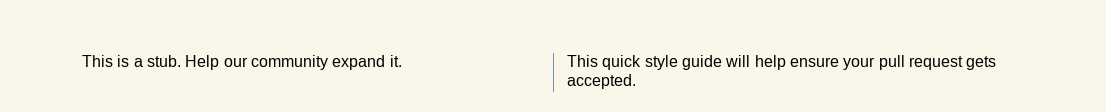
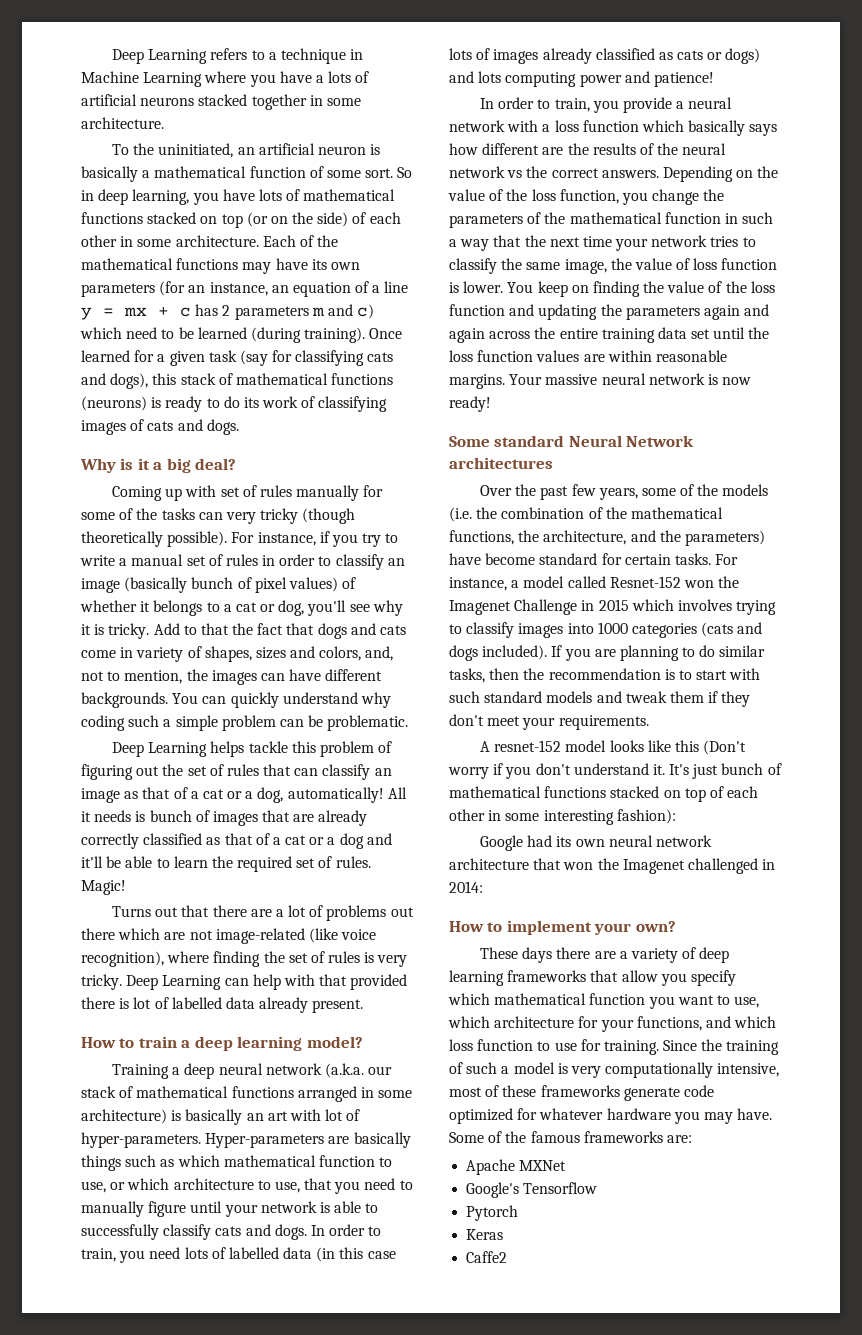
[82,55,402,70] [567,55,997,70] [567,74,636,89] This is a stub. Help our community expand it. // This quick style guide will help ensure your pull request gets accepted. -> [111,48,364,64] [81,71,370,87] [81,94,361,110] [81,117,164,129] [111,143,381,158] [81,166,413,182] [81,189,396,205] [81,212,401,228] [81,235,339,247] [81,258,360,274] [81,281,409,297] [81,304,375,320] [80,327,403,343] [81,350,394,366] [81,373,394,389] [81,396,388,412] [81,419,239,435] [80,458,237,473] [111,485,384,501] [81,508,356,524] [81,531,399,547] [80,554,405,570] [81,577,357,593] [80,600,403,616] [81,623,407,639] [81,646,394,662] [81,669,383,685] [81,692,391,708] [81,715,409,731] [111,741,393,757] [81,764,392,780] [81,787,407,803] [81,810,368,826] [81,833,392,849] [81,856,371,872] [81,880,126,895] [111,905,414,921] [81,928,377,944] [81,951,408,967] [81,974,408,990] [81,997,364,1013] [81,1036,363,1051] [111,1063,393,1079] [81,1086,413,1102] [81,1109,361,1125] [81,1132,411,1148] [81,1155,393,1171] [81,1178,413,1194] [81,1201,379,1217] [81,1224,382,1240] [81,1247,396,1263] [449,48,761,64] [449,71,714,87] [479,97,733,113] [449,120,778,136] [449,143,727,155] [449,166,779,182] [448,189,725,205] [449,212,774,228] [449,235,756,251] [449,258,778,274] [449,281,775,297] [449,304,770,320] [449,327,770,343] [449,350,727,362] [449,373,752,389] [449,396,491,412] [449,435,695,447] [449,457,553,469] [479,484,769,500] [449,507,723,522] [449,530,765,546] [449,553,739,565] [449,576,740,591] [449,599,777,615] [449,622,763,638] [449,645,766,661] [449,668,761,683] [449,691,751,707] [449,714,649,730] [479,740,747,755] [448,763,782,779] [449,786,759,802] [449,809,676,825] [479,835,712,851] [449,858,776,874] [449,881,483,893] [449,920,676,935] [479,947,730,963] [449,970,736,986] [448,993,760,1009] [448,1016,777,1032] [449,1039,780,1055] [449,1062,780,1078] [449,1085,714,1101] [449,1108,773,1124] [449,1131,692,1143] [466,1159,567,1175] [466,1182,598,1198] [466,1205,519,1221] [466,1229,504,1240] [466,1251,508,1263] Deep Learning refers to a technique in Machine Learning where you have a lots of artificial neurons stacked together in some architecture. // To the uninitiated, an artificial neuron is basically a mathematical function of some sort. So in deep learning, you have lots of mathematical functions stacked on top (or on the side) of each other in some architecture. Each of the mathematical functions may have its own parameters (for an instance, an equation of a line y = mx + c has 2 parameters m and c) which need to be learned (during training). Once learned for a given task (say for classifying cats and dogs), this stack of mathematical functions (neurons) is ready to do its work of classifying images of cats and dogs. // Why is it a big deal? // Coming up with set of rules manually for some of the tasks can very tricky (though theoretically possible). For instance, if you try to write a manual set of rules in order to classify an image (basically bunch of pixel values) of whether it belongs to a cat or dog, you'll see why it is tricky. Add to that the fact that dogs and cats come in variety of shapes, sizes and colors, and, not to mention, the images can have different backgrounds. You can quickly understand why coding such a simple problem can be problematic. // Deep Learning helps tackle this problem of figuring out the set of rules that can classify an image as that of a cat or a dog, automatically! All it needs is bunch of images that are already correctly classified as that of a cat or a dog and it'll be able to learn the required set of rules. Magic! // Turns out that there are a lot of problems out there which are not image-related (like voice recognition), where finding the set of rules is very tricky. Deep Learning can help with that provided there is lot of labelled data already present. // How to train a deep learning model? // Training a deep neural network (a.k.a. our stack of mathematical functions arranged in some architecture) is basically an art with lot of hyper-parameters. Hyper-parameters are basically things such as which mathematical function to use, or which architecture to use, that you need to manually figure until your network is able to successfully classify cats and dogs. In order to train, you need lots of labelled data (in this case lots of images already classified as cats or dogs) and lots computing power and patience! // In order to train, you provide a neural network with a loss function which basically says how different are the results of the neural network vs the correct answers. Depending on the value of the loss function, you change the parameters of the mathematical function in such a way that the next time your network tries to classify the same image, the value of loss function is lower. You keep on finding the value of the loss function and updating the parameters again and again across the entire training data set until the loss function values are within reasonable margins. Your massive neural network is now ready! // Some standard Neural Network architectures // Over the past few years, some of the models (i.e. the combination of the mathematical functions, the architecture, and the parameters) have become standard for certain tasks. For instance, a model called Resnet-152 won the Imagenet Challenge in 2015 which involves trying to classify images into 1000 categories (cats and dogs included). If you are planning to do similar tasks, then the recommendation is to start with such standard models and tweak them if they don't meet your requirements. // A resnet-152 model looks like this (Don't worry if you don't understand it. It's just bunch of mathematical functions stacked on top of each other in some interesting fashion): // Google had its own neural network architecture that won the Imagenet challenged in 2014: // How to implement your own? // These days there are a variety of deep learning frameworks that allow you specify which mathematical function you want to use, which architecture for your functions, and which loss function to use for training. Since the training of such a model is very computationally intensive, most of these frameworks generate code optimized for whatever hardware you may have. Some of the famous frameworks are: // Apache MXNet // Google's Tensorflow // Pytorch // Keras // Caffe2

